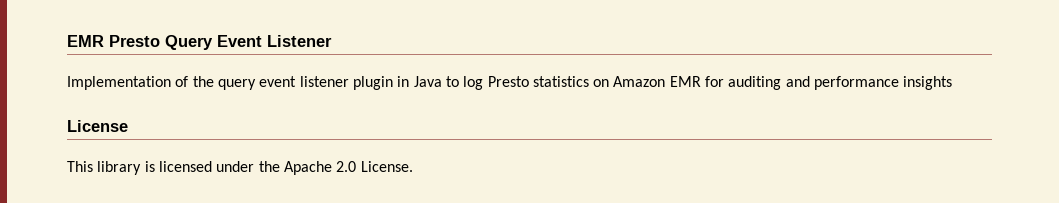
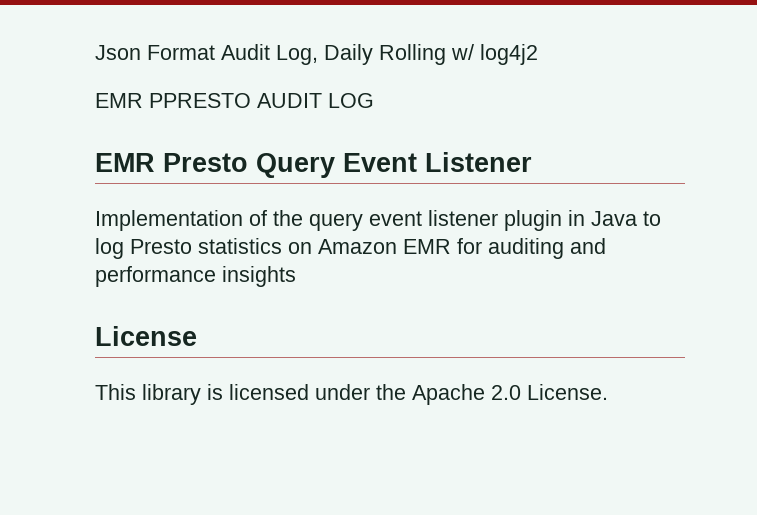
(67, 41) none -> [95,44,538,65] [95,93,374,108] Json Format Audit Log, Daily Rolling w/ log4j2 // EMR PPRESTO AUDIT LOG //

